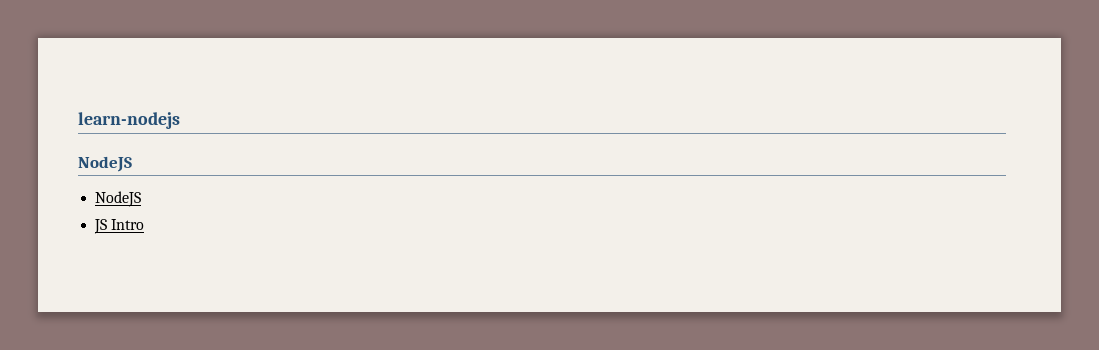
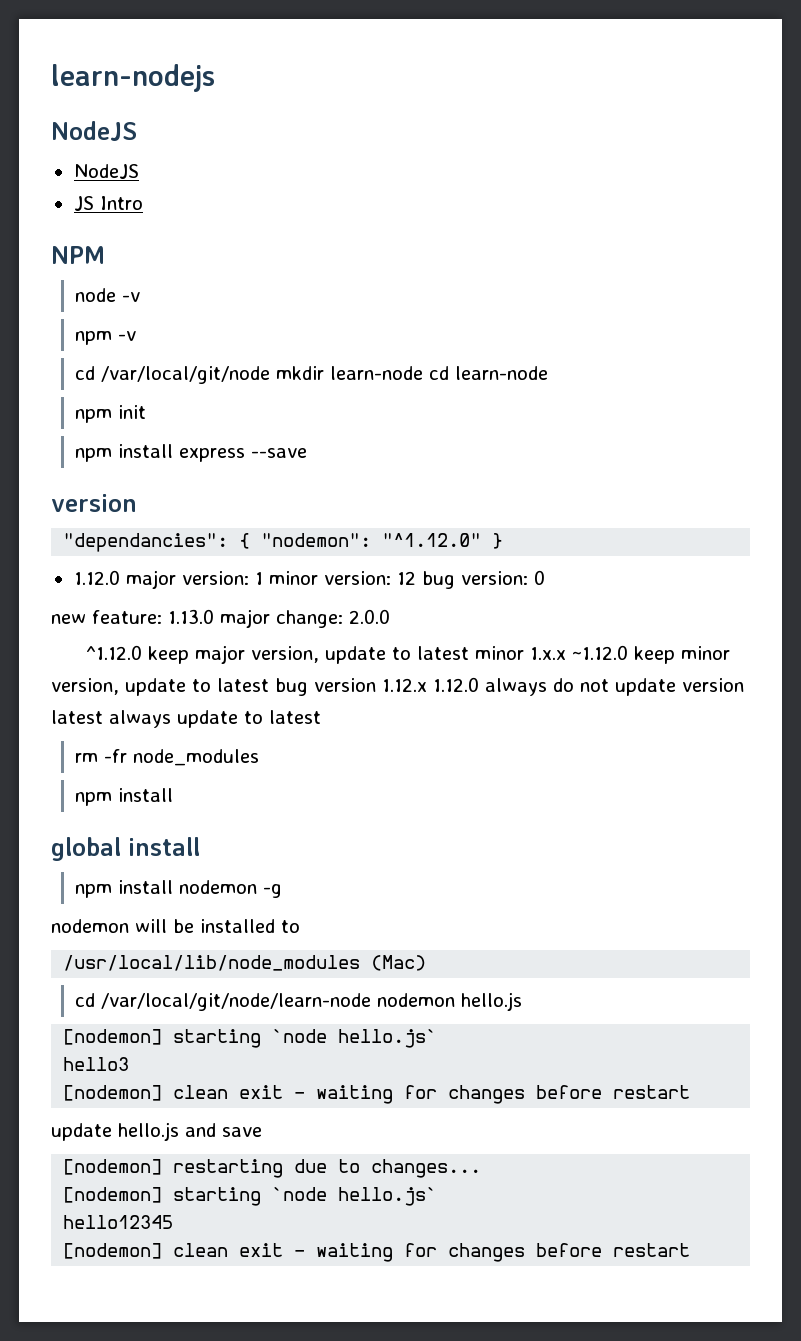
(145, 224) none -> [51,246,105,264] [75,288,141,302] [75,331,137,345] [75,366,549,384] [75,405,147,423] [75,444,308,462] [51,494,137,512] [63,533,504,552] [73,570,545,589] [51,609,390,628] [85,645,730,664] [51,677,744,696] [51,710,321,728] [75,749,260,766] [75,788,174,806] [51,837,200,861] [75,880,283,898] [51,919,300,933] [63,955,427,971] [75,992,523,1011] [63,1029,438,1048] [63,1057,130,1071] [63,1085,691,1104] [51,1122,262,1141] [63,1159,482,1178] [63,1187,438,1206] [63,1215,174,1229] [63,1243,691,1262] // NPM // node -v // npm -v // cd /var/local/git/node mkdir learn-node cd learn-node // npm init // npm install express --save // version // "dependancies": { "nodemon": "^1.12.0" } // 1.12.0 major version: 1 minor version: 12 bug version: 0 // new feature: 1.13.0 major change: 2.0.0 // ^1.12.0 keep major version, update to latest minor 1.x.x ~1.12.0 keep minor version, update to latest bug version 1.12.x 1.12.0 always do not update version latest always update to latest // rm -fr node_modules // npm install // global install // npm install nodemon -g // nodemon will be installed to // /usr/local/lib/node_modules (Mac) // cd /var/local/git/node/learn-node nodemon hello.js // [nodemon] starting `node hello.js` // hello3 // [nodemon] clean exit - waiting for changes before restart // update hello.js and save // [nodemon] restarting due to changes... // [nodemon] starting `node hello.js` // hello12345 // [nodemon] clean exit - waiting for changes before restart

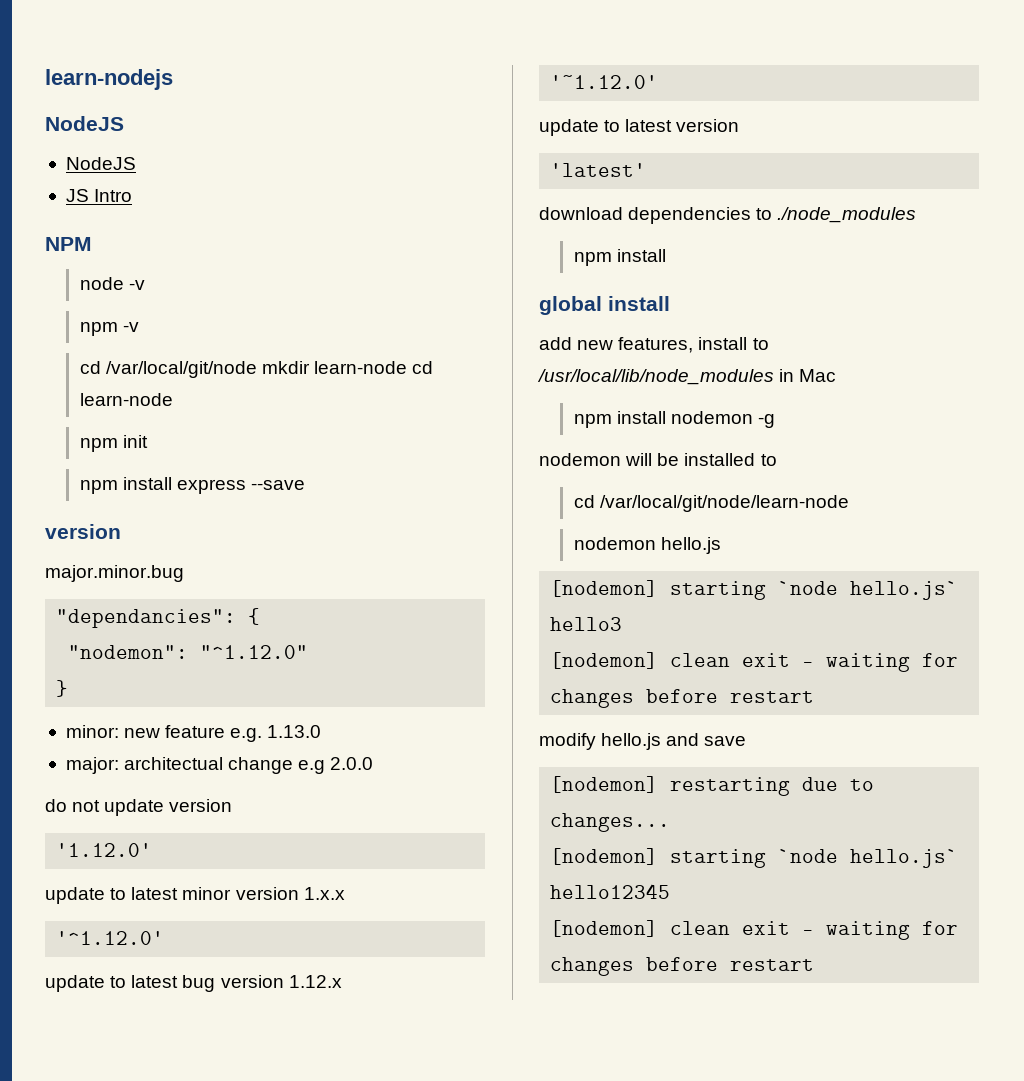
(137, 503) none -> [45,565,184,582] // major.minor.bug
(251, 541) none -> (261, 616) //
(482, 540) none -> (309, 652) //
[73,570,545,589] [51,609,390,628] [85,645,319,664] 1.12.0 major version: 1 minor version: 12 bug version: 0 // new feature: 1.13.0 major change: 2.0.0 // ^1.12.0 keep major version, -> [65,725,322,742] [65,757,374,774] [45,799,233,816] [56,843,153,857] minor: new feature e.g. 1.13.0 // major: architectual change e.g 2.0.0 // do not update version // '1.12.0' //
(524, 653) none -> [235,887,299,900] version
[571,645,730,664] [51,678,119,695] ~1.12.0 keep minor version, -> [56,931,165,945] // '^1.12.0' //
[433,677,744,696] [51,710,321,728] [75,749,260,766] [75,788,174,806] [51,837,200,861] 1.12.0 always do not update version latest always update to latest // rm -fr node_modules // npm install // global install -> [550,75,659,89] [539,119,740,136] [550,163,647,177] [539,207,917,224] [573,249,666,266] [539,296,670,315] [539,337,769,353] [537,369,837,385] // '~1.12.0' // update to latest version // 'latest' // download dependencies to ./node_modules // npm install // global install // add new features, install to /usr/local/lib/node_modules in Mac
[63,955,427,971] // /usr/local/lib/node_modules (Mac) -> (777, 460) none
(372, 1002) none -> (849, 503) //
[51,1123,112,1141] update -> [539,733,596,750] modify

